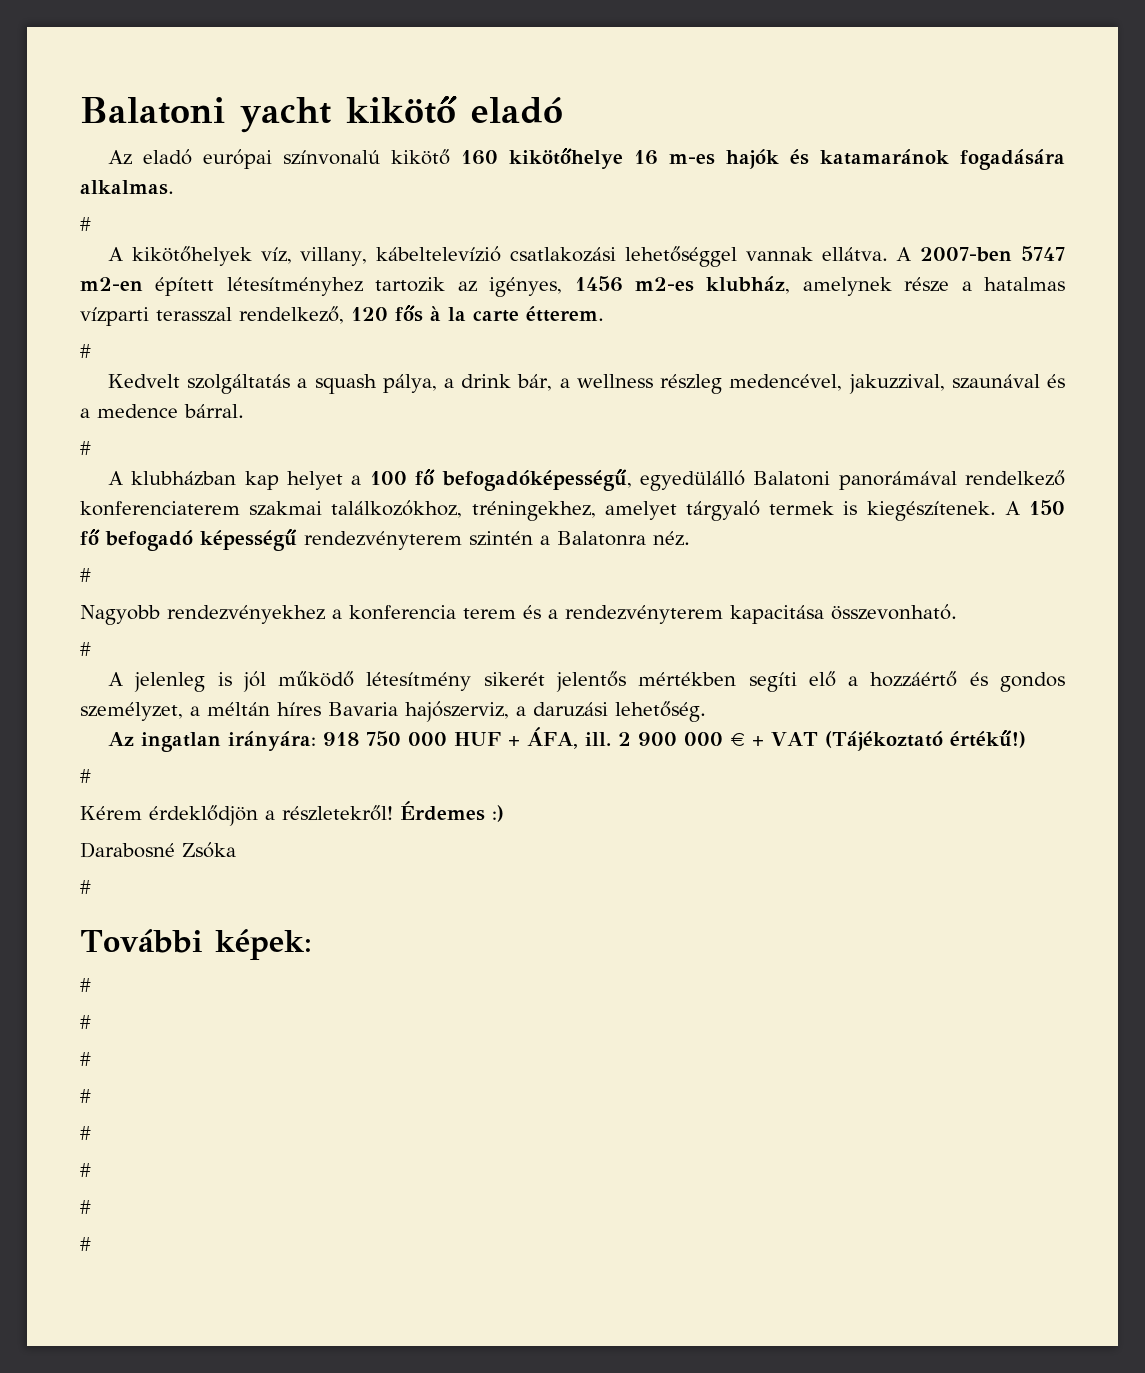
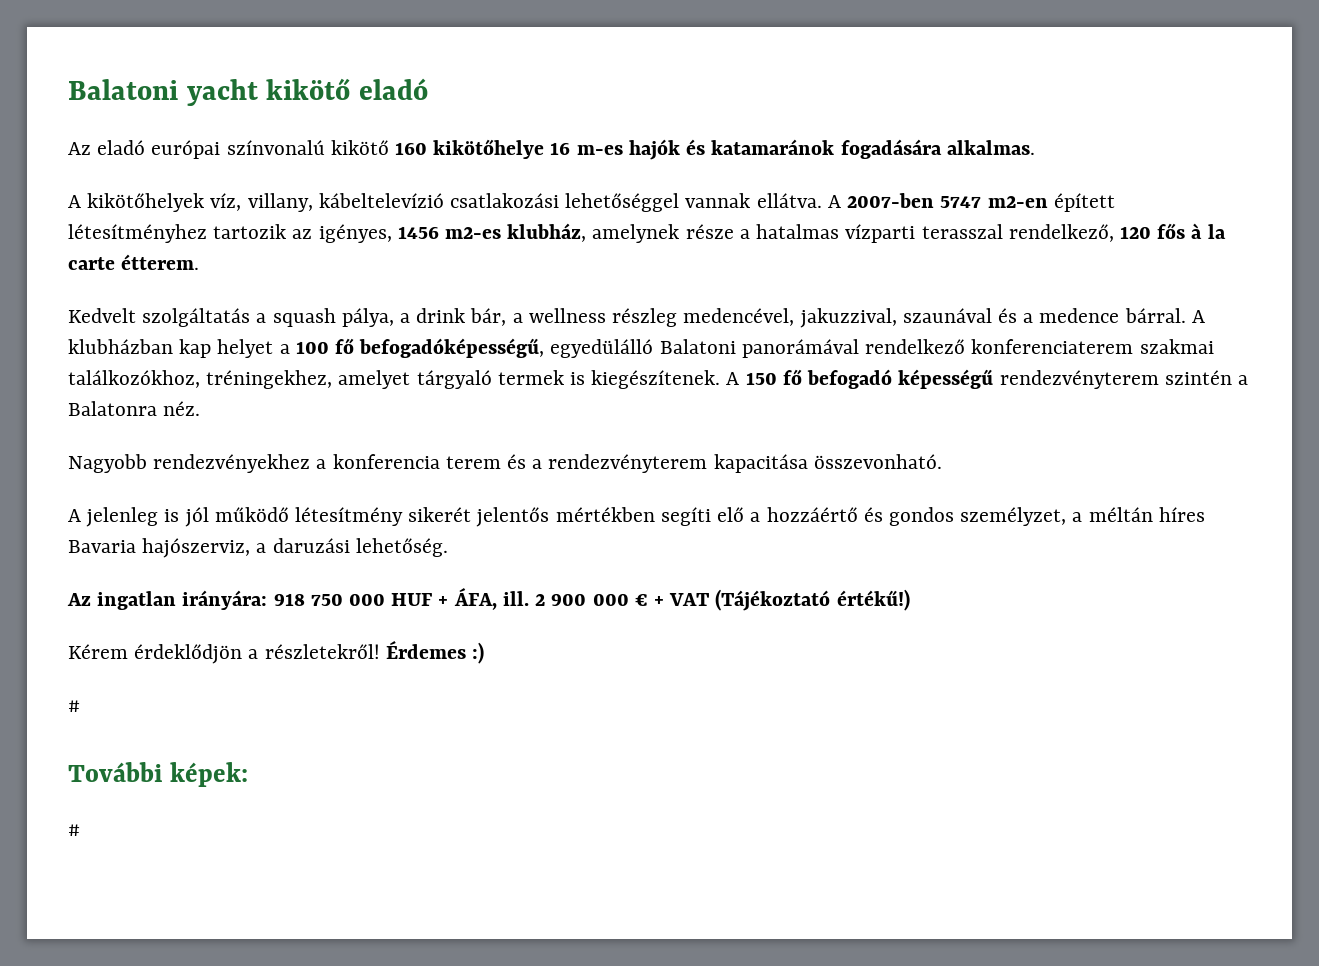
[80,217,91,231] // # -> (1035, 147) none
[80,344,91,358] // # -> (200, 262) none
[80,441,91,455] // # // -> (1186, 315) none
[80,568,91,582] // # -> (201, 408) none
[80,642,91,656] // # -> (942, 461) none
[80,769,91,783] // # -> (910, 600) none
[80,842,236,858] // Darabosné Zsóka -> (485, 653) none
[80,1015,91,1029] [80,1052,91,1066] [80,1089,91,1103] [80,1126,91,1140] [80,1163,91,1177] [80,1200,91,1214] [80,1237,91,1251] // # // # // # // # // # // # // # -> (80, 830) none

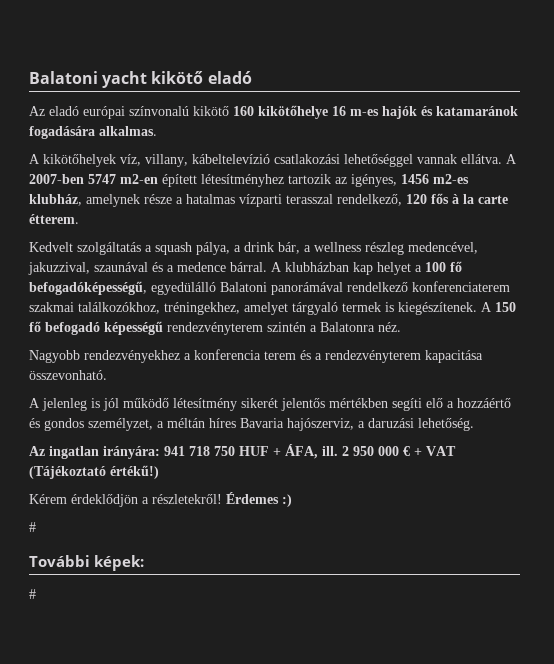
[273,593,386,606] 918 750 000 -> [164,446,235,456] 941 718 750
[551,593,587,606] 900 -> [353,446,374,456] 950

